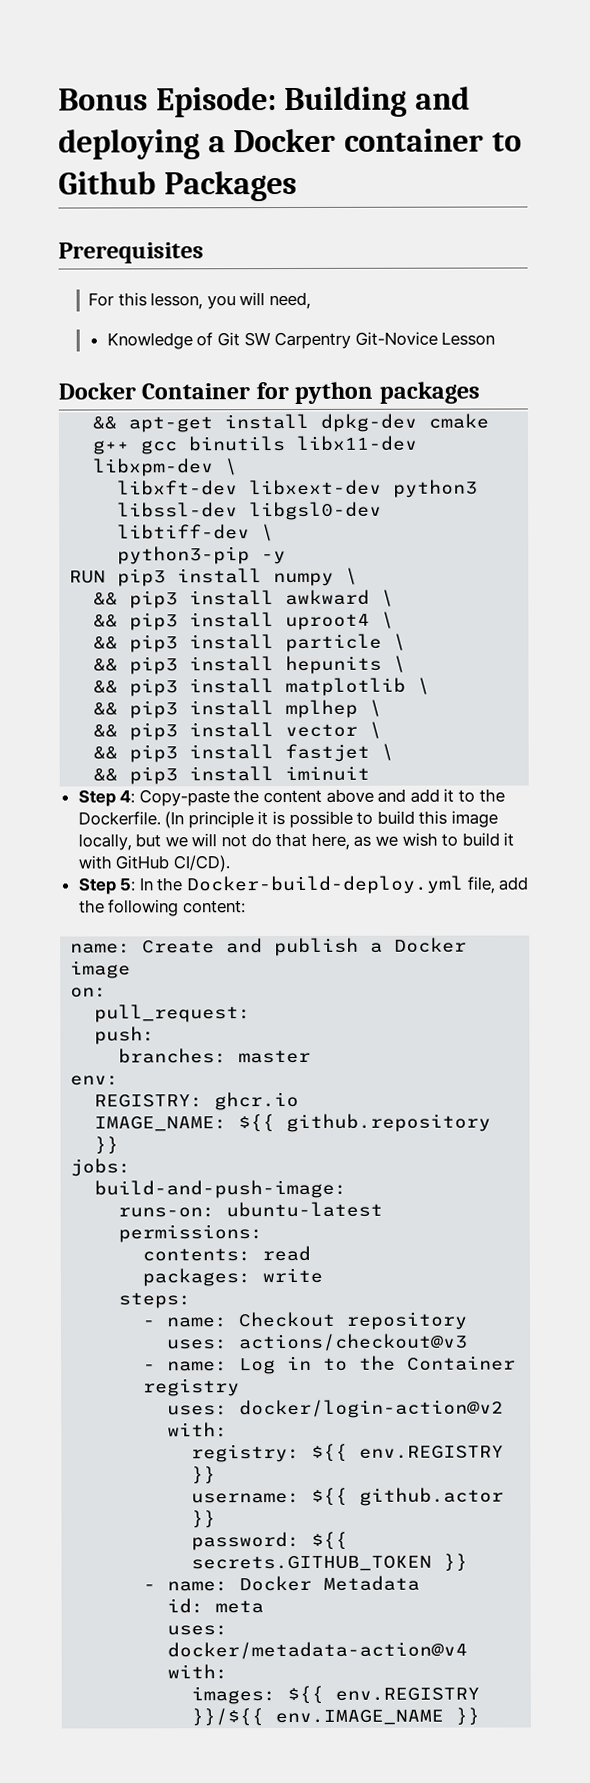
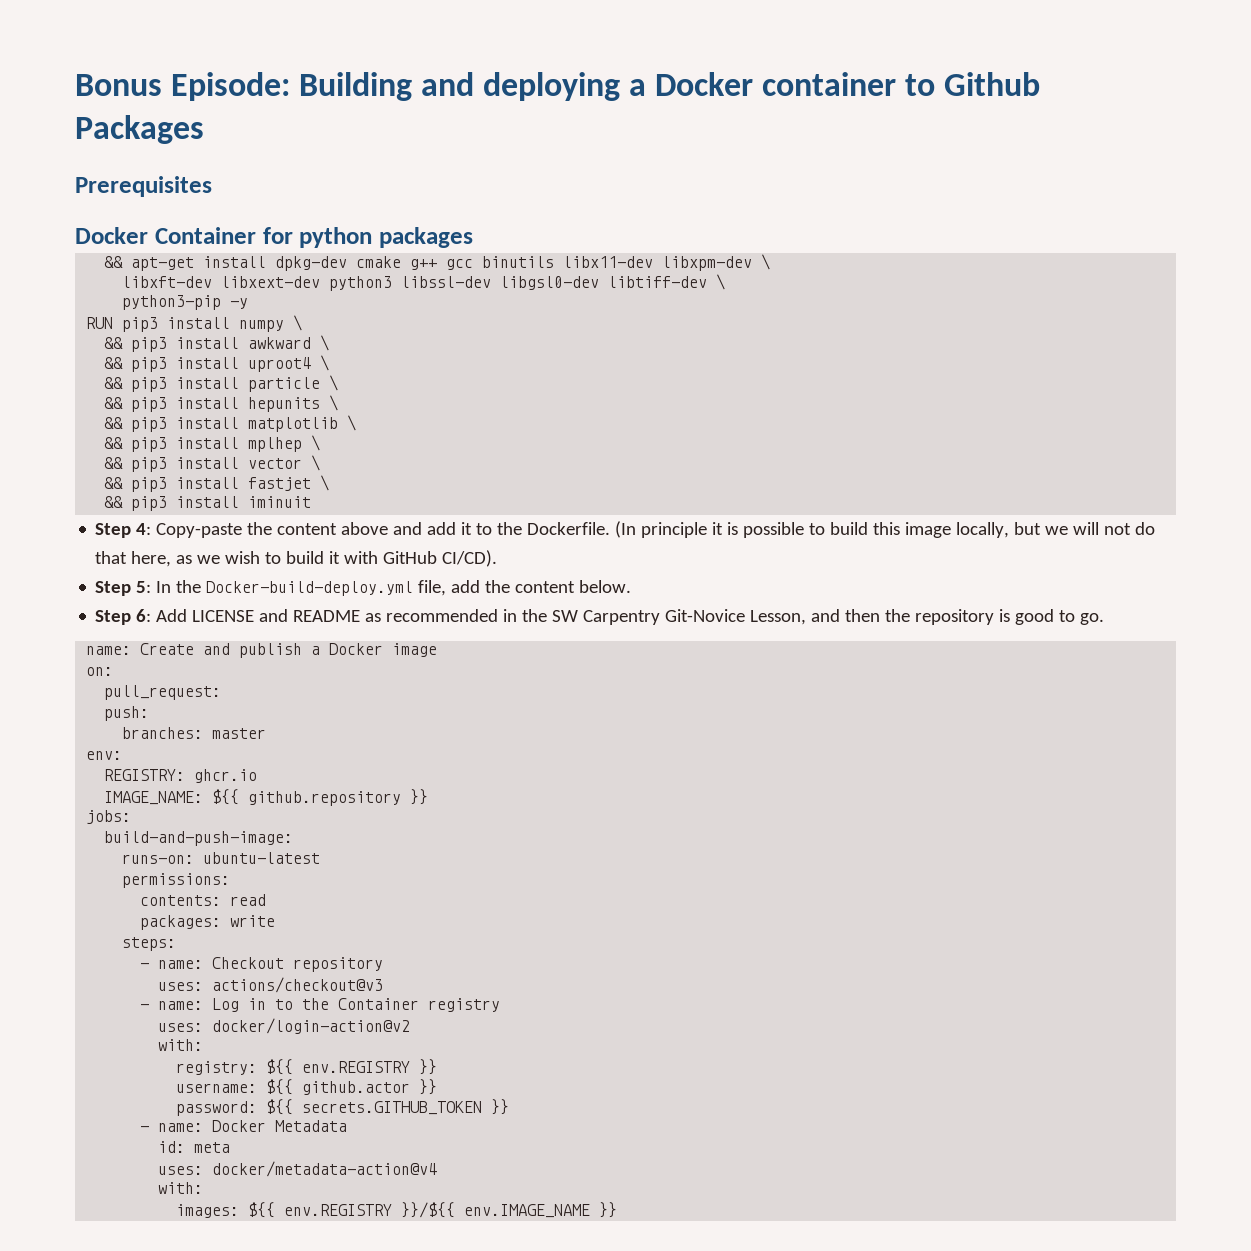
[88,291,311,310] [106,331,496,350] // For this lesson, you will need, // Knowledge of Git SW Carpentry Git-Novice Lesson -> (212, 186) none
[108,899,246,917] following content: -> [515,580,632,593] [95,609,1105,625] content below. // Step 6: Add LICENSE and README as recommended in the SW Carpentry Git-Novice Lesson, and then the repository is good to go.

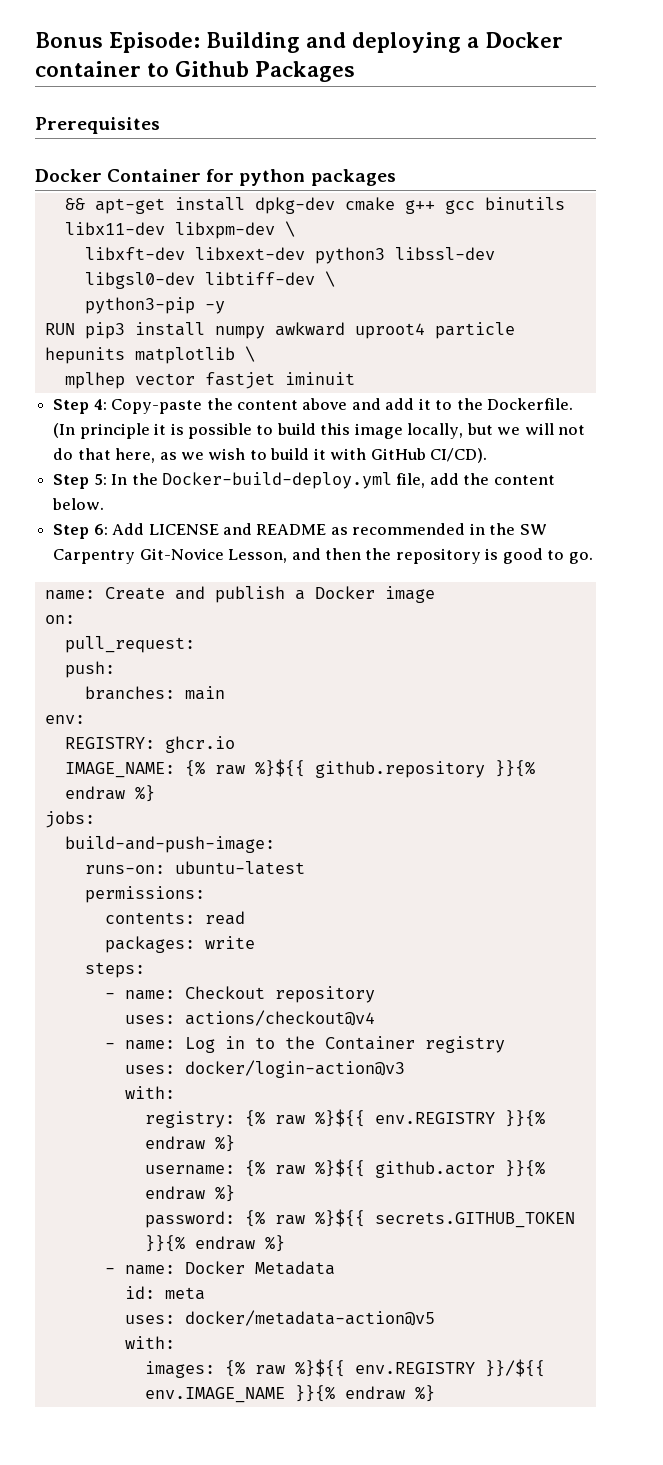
[293,315,303,331] [104,335,330,352] [104,355,330,372] [104,375,339,392] [104,395,339,412] [104,415,357,432] [104,435,321,452] [104,455,321,472] [104,475,330,492] [104,496,240,511] \ // && pip3 install awkward \ // && pip3 install uproot4 \ // && pip3 install particle \ // && pip3 install hepunits \ // && pip3 install matplotlib \ // && pip3 install mplhep \ // && pip3 install vector \ // && pip3 install fastjet \ // && pip3 install -> [274,322,515,339] [44,346,255,364] [64,372,275,389] awkward uproot4 particle hepunits matplotlib \ // mplhep vector fastjet
[212,728,267,739] master -> [184,686,225,700] main
[212,789,429,806] ${{ github.repository }} -> [184,759,535,778] [64,785,155,802] {% raw %}${{ github.repository }}{% endraw %}
[212,977,384,993] actions/checkout@v3 -> [184,1010,375,1026] actions/checkout@v4
[212,1018,411,1034] docker/login-action@v2 -> [184,1060,405,1078] docker/login-action@v3
[266,1059,438,1075] [176,1079,438,1095] [176,1099,510,1116] ${{ env.REGISTRY }} // username: ${{ github.actor }} // password: ${{ secrets.GITHUB_TOKEN }} -> [244,1109,545,1127] [144,1135,235,1152] [144,1159,545,1178] [144,1185,235,1202] [144,1209,575,1228] [144,1235,285,1252] {% raw %}${{ env.REGISTRY }}{% endraw %} // username: {% raw %}${{ github.actor }}{% endraw %} // password: {% raw %}${{ secrets.GITHUB_TOKEN }}{% endraw %}
[212,1161,438,1177] docker/metadata-action@v4 -> [184,1310,435,1326] docker/metadata-action@v5
[248,1202,618,1218] ${{ env.REGISTRY }}/${{ env.IMAGE_NAME }} -> [224,1359,545,1377] [144,1385,435,1403] {% raw %}${{ env.REGISTRY }}/${{ env.IMAGE_NAME }}{% endraw %}

